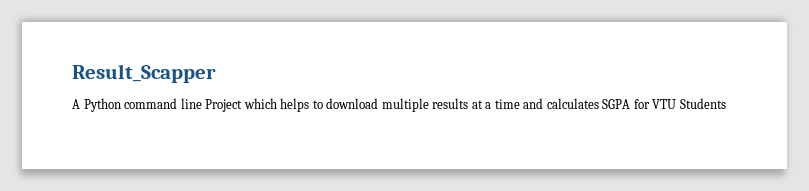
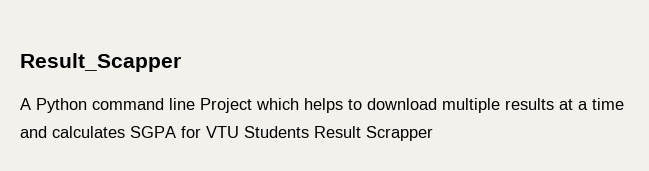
(726, 103) none -> [314,126,433,141] Result Scrapper

